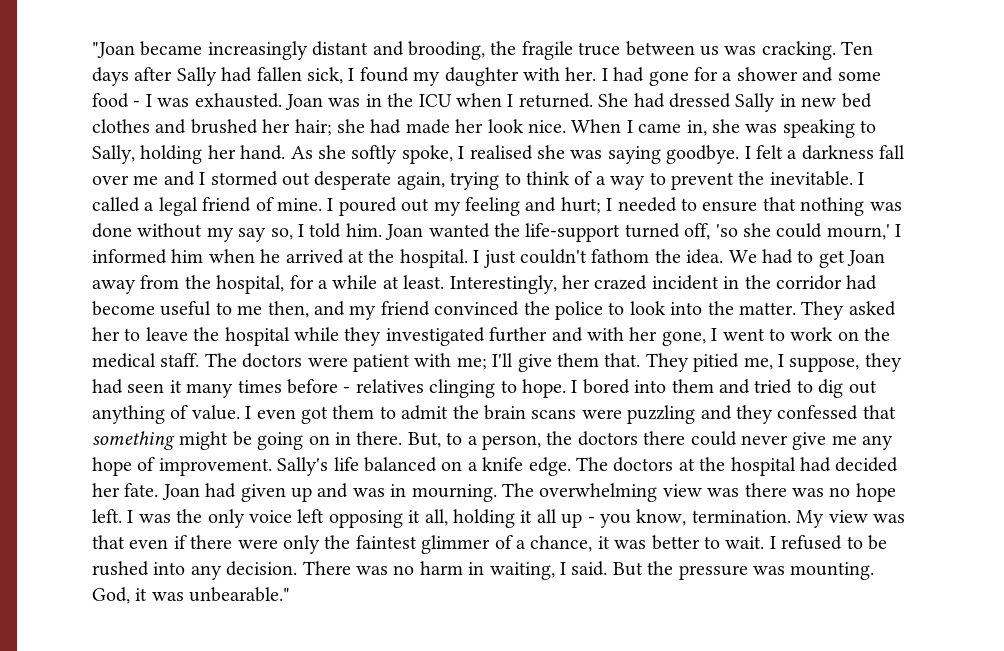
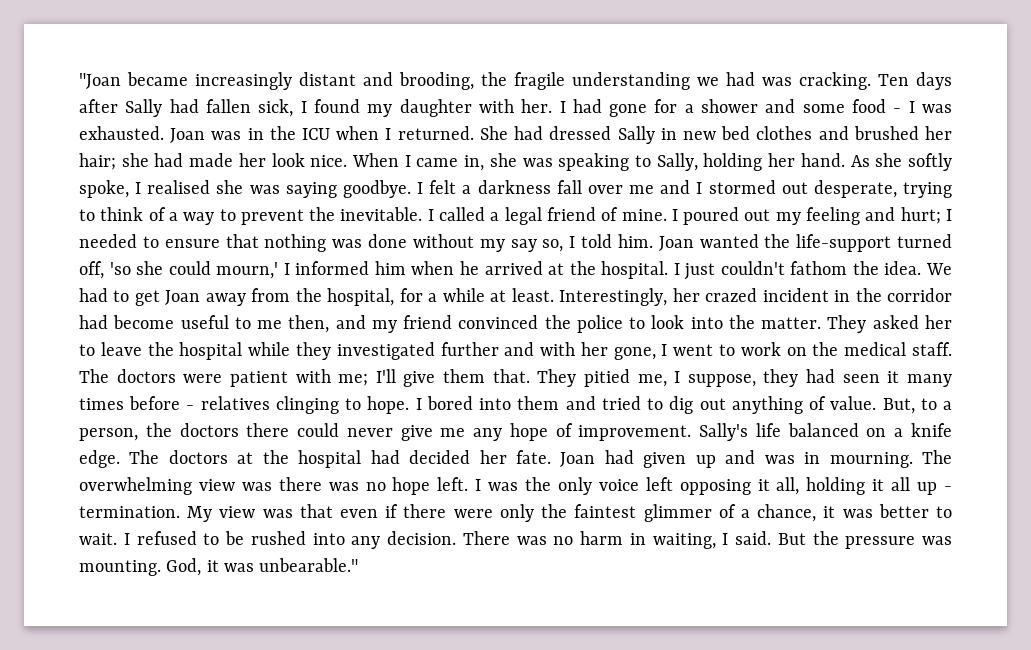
[578,41,719,56] truce between us -> [572,72,755,90] understanding we had
[314,171,445,190] desperate again, -> [813,180,897,198] desperate,
[245,405,896,424] [92,431,403,450] I even got them to admit the brain scans were puzzling and they confessed that something might be going on in there. -> (877, 403) none
[599,509,687,528] you know, -> (953, 488) none

